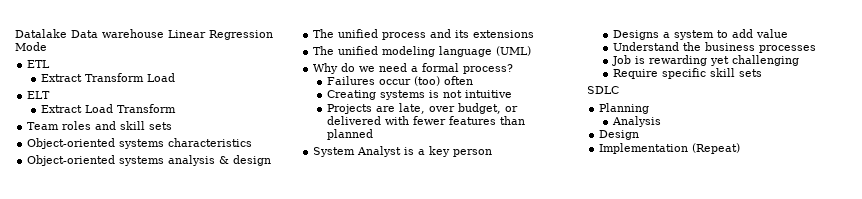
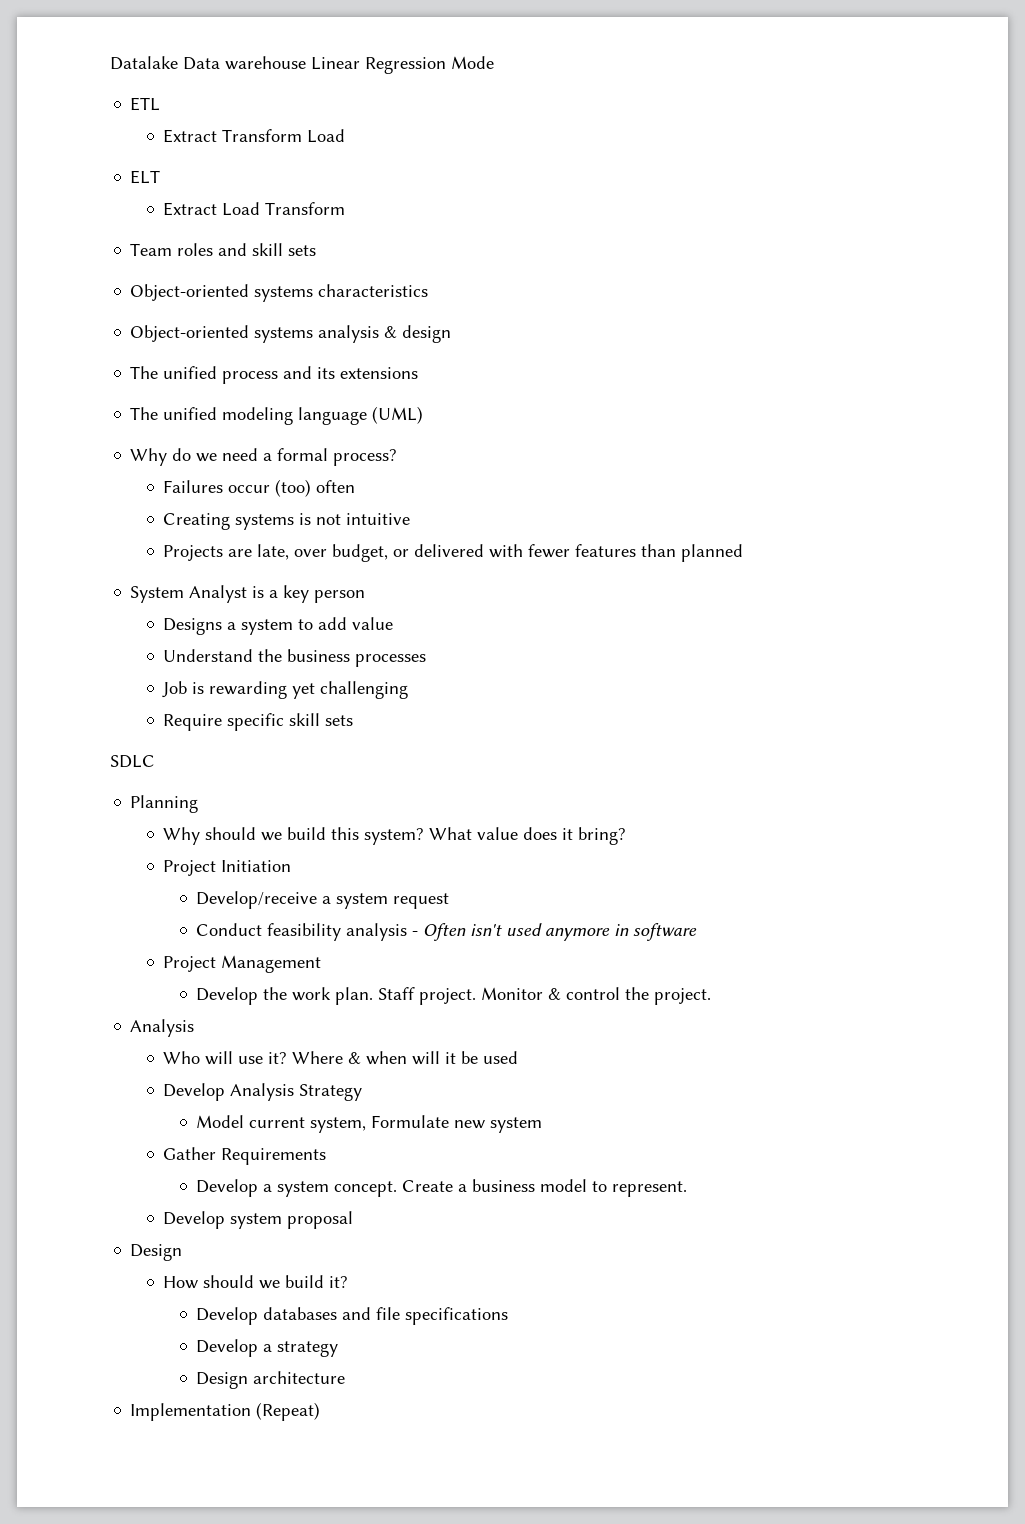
[611,116,661,127] [599,130,640,140] Analysis // Design -> [163,827,627,845] [163,860,292,876] [196,891,450,909] [196,923,698,941] [163,955,322,973] [196,987,712,1005] [130,1019,195,1037] [163,1051,519,1065] [163,1083,363,1101] [196,1115,543,1133] [163,1147,327,1165] [196,1179,688,1197] [163,1211,354,1229] [130,1244,183,1261] [163,1275,349,1289] [196,1307,509,1325] [196,1339,339,1357] [196,1371,346,1389] Why should we build this system? What value does it bring? // Project Initiation // Develop/receive a system request // Conduct feasibility analysis - Often isn't used anymore in software // Project Management // Develop the work plan. Staff project. Monitor & control the project. // Analysis // Who will use it? Where & when will it be used // Develop Analysis Strategy // Model current system, Formulate new system // Gather Requirements // Develop a system concept. Create a business model to represent. // Develop system proposal // Design // How should we build it? // Develop databases and file specifications // Develop a strategy // Design architecture

